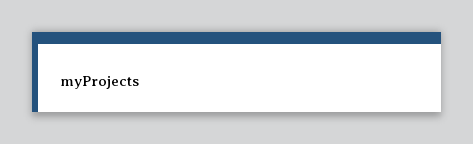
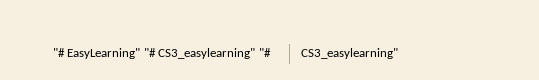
[60,76,139,89] myProjects -> [53,48,398,59] "# EasyLearning" "# CS3_easylearning" "# CS3_easylearning"

